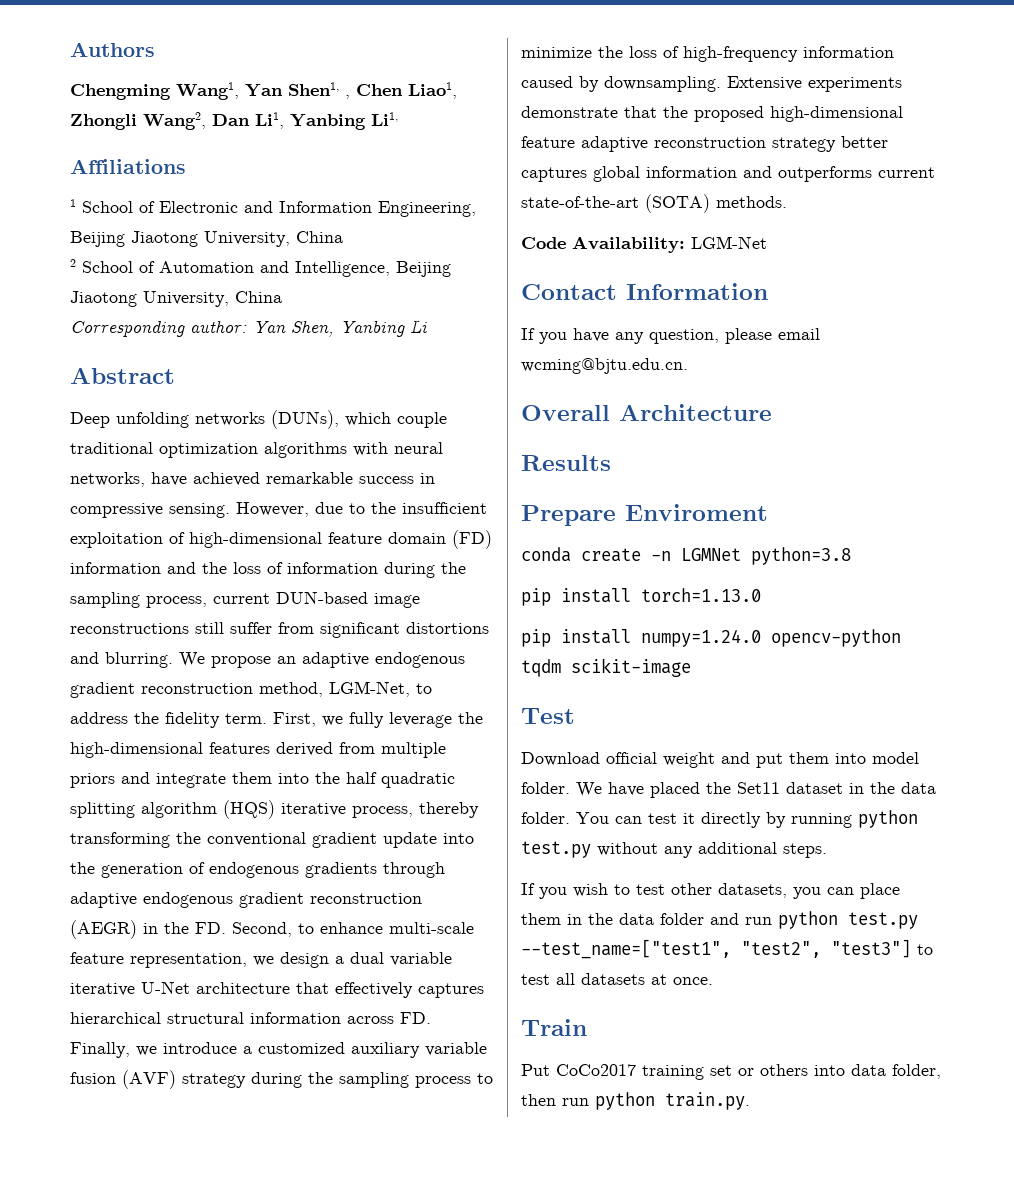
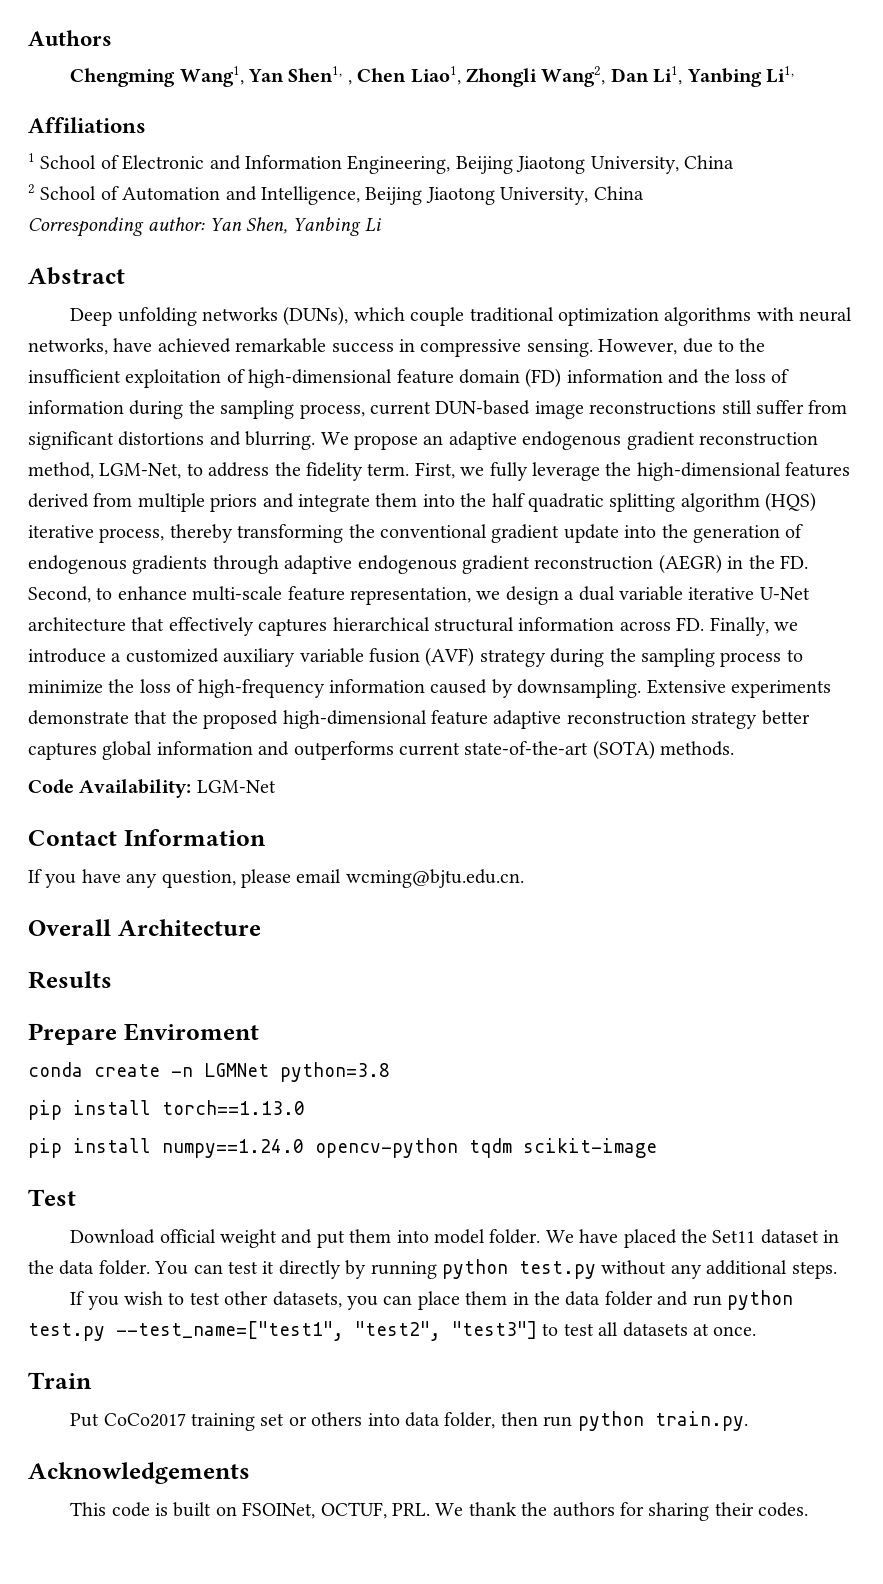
[641,588,761,602] [521,629,761,647] torch=1.13.0 // pip install numpy=1.24.0 -> [162,1100,305,1115] [28,1138,304,1158] torch==1.13.0 // pip install numpy==1.24.0
(750, 1101) none -> [28,1462,250,1484] [70,1502,809,1521] // Acknowledgements // This code is built on FSOINet, OCTUF, PRL. We thank the authors for sharing their codes.

